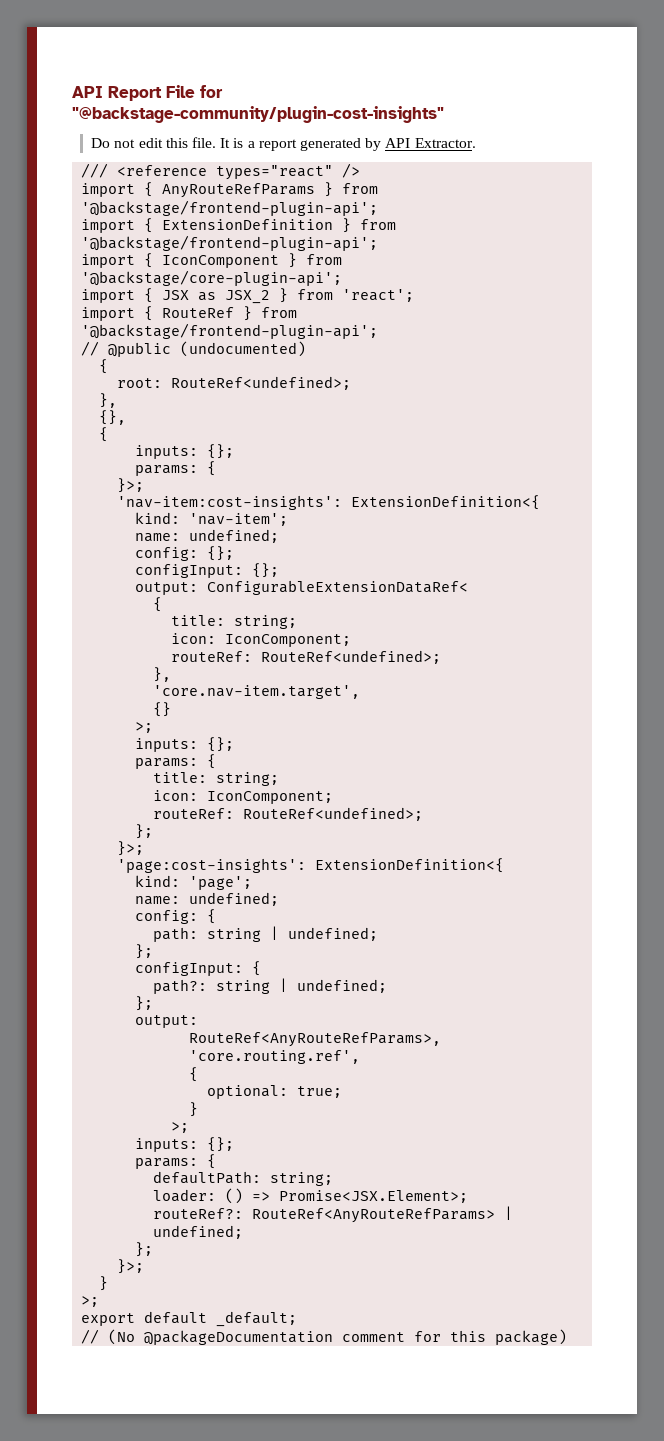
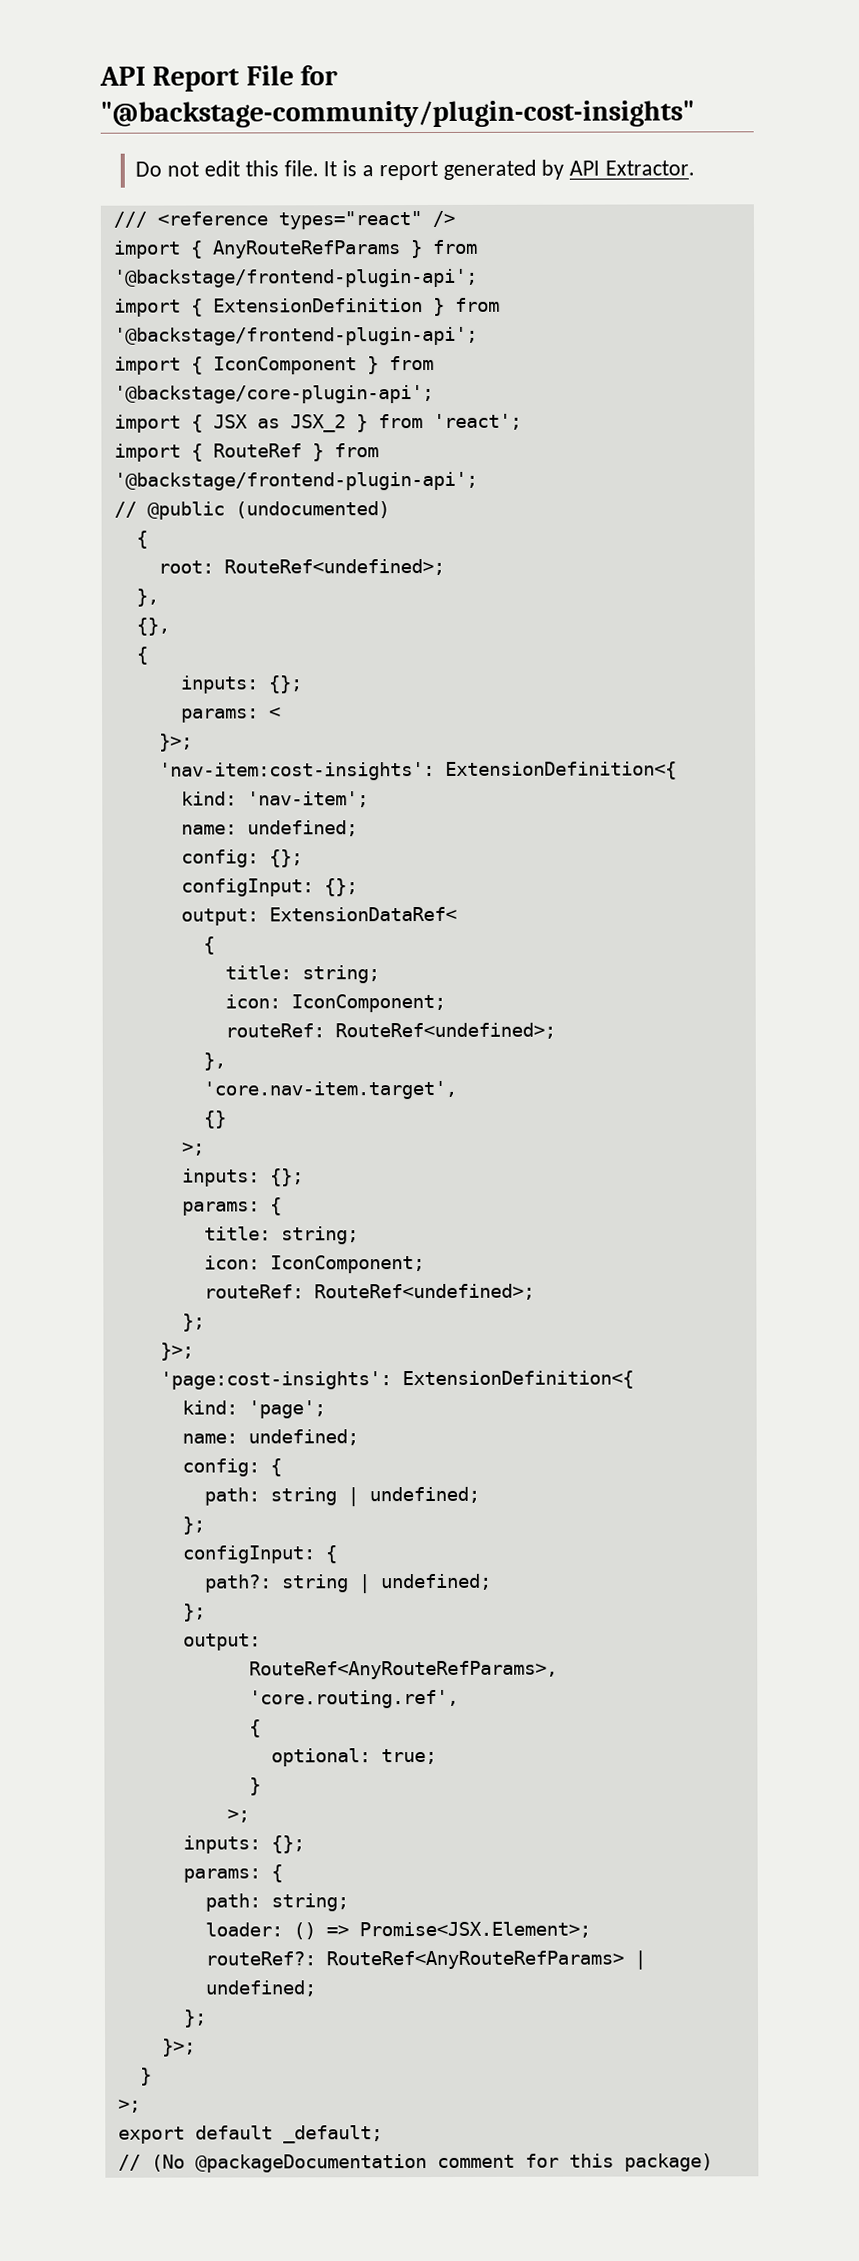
[207,461,217,476] { -> [268,707,281,719] <
[207,580,469,595] ConfigurableExtensionDataRef< -> [268,906,457,922] ExtensionDataRef<
[153,1171,262,1184] defaultPath: -> [204,1893,261,1912] path:

